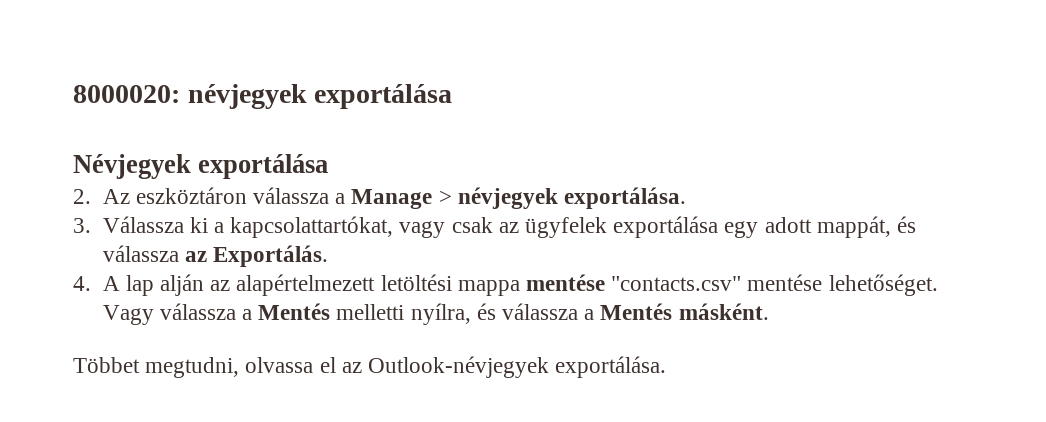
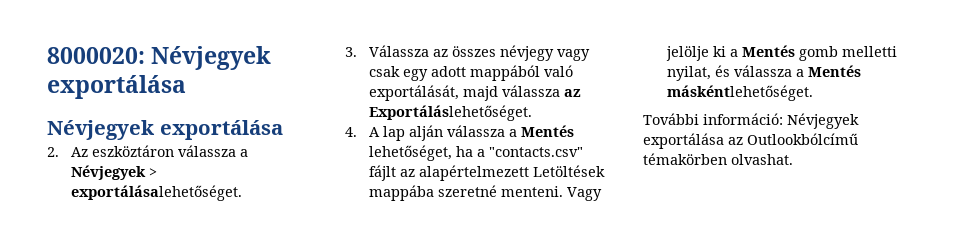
[187,84,307,109] névjegyek -> [151,46,272,70] Névjegyek
[351,187,686,209] [73,216,917,238] Manage > névjegyek exportálása. // 3. Válassza ki a kapcsolattartókat, vagy csak az ügyfelek exportálása egy adott mappát, és -> [71,165,158,180] [71,185,243,201] [345,45,591,61] [369,65,574,81] [369,85,499,101] Névjegyek > exportálásalehetőséget. // 3. Válassza az összes névjegy vagy csak egy adott mappából való exportálását, majd
[212,245,328,267] Exportálás. -> [369,105,533,121] Exportáláslehetőséget.
[210,274,938,296] [102,303,769,325] [73,356,667,378] az alapértelmezett letöltési mappa mentése "contacts.csv" mentése lehetőséget. Vagy válassza a Mentés melletti nyílra, és válassza a Mentés másként. // Többet megtudni, olvassa el az Outlook-névjegyek exportálása. -> [447,125,575,137] [369,145,584,161] [369,165,606,181] [369,185,603,201] [666,45,898,61] [667,65,862,81] [667,85,814,101] [643,113,859,129] [643,133,858,149] [643,153,793,165] válassza a Mentés lehetőséget, ha a "contacts.csv" fájlt az alapértelmezett Letöltések mappába szeretné menteni. Vagy jelölje ki a Mentés gomb melletti nyilat, és válassza a Mentés máskéntlehetőséget. // További információ: Névjegyek exportálása az Outlookbólcímű témakörben olvashat.

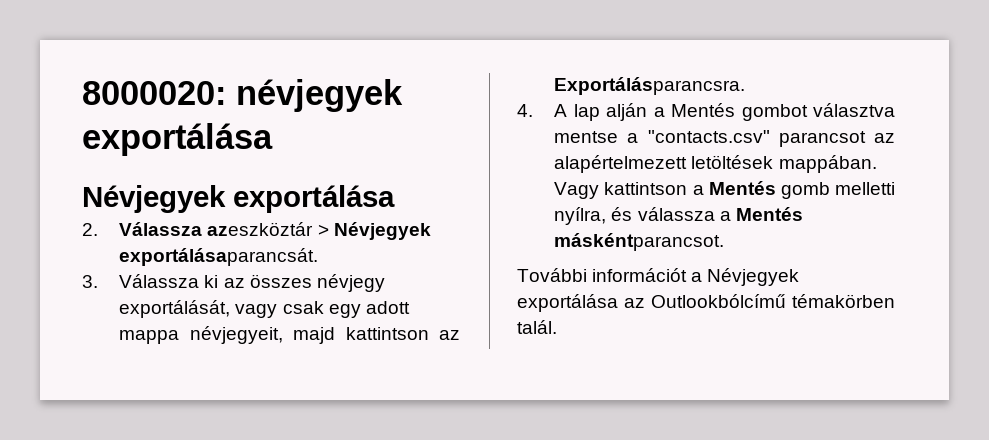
[151,46,272,70] Névjegyek -> [236,79,403,112] névjegyek
[71,145,249,157] [71,165,158,180] [71,185,243,201] Az eszköztáron válassza a Névjegyek > exportálásalehetőséget. -> [119,222,431,240] [119,248,319,266] Válassza azeszköztár > Névjegyek exportálásaparancsát.
(430, 51) none -> [204,275,219,288] ki
(555, 53) none -> [119,300,231,318] exportálását,
[470,65,574,81] [369,85,582,101] [369,105,533,121] mappából való exportálását, majd válassza az Exportáláslehetőséget. -> [119,326,461,344] [554,77,746,95] mappa névjegyeit, majd kattintson az Exportálásparancsra.
[447,125,575,137] [369,145,474,161] válassza a Mentés lehetőséget, ha -> [653,103,895,121] [554,131,619,143] a Mentés gombot választva mentse
[369,165,397,181] fájlt -> [778,131,866,147] parancsot
[533,165,606,177] [369,185,603,201] [666,46,727,61] Letöltések mappába szeretné menteni. Vagy jelölje ki -> [691,155,877,173] [554,182,688,199] letöltések mappában. Vagy kattintson
[667,66,712,81] nyilat, -> [554,207,607,225] nyílra,
[667,85,814,101] máskéntlehetőséget. -> [554,233,725,251] máskéntparancsot.
[703,113,783,125] információ: -> [592,268,703,282] információt a
[731,154,793,165] olvashat. -> [517,320,557,334] talál.

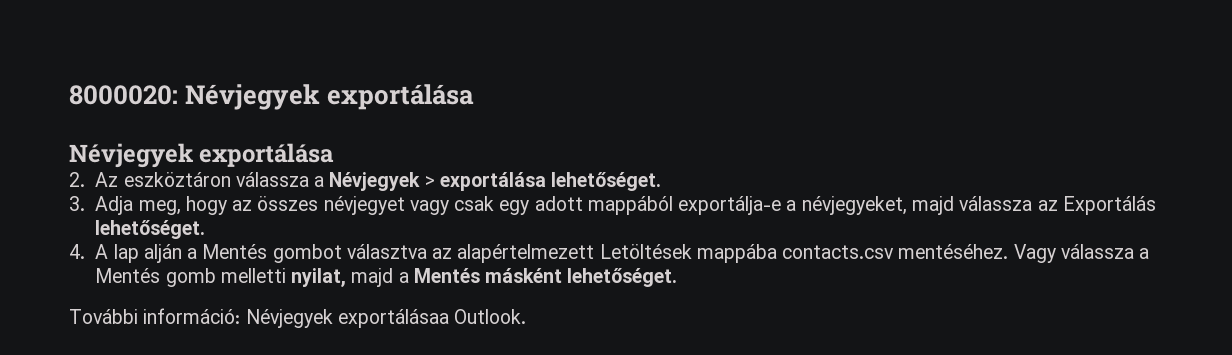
[236,79,403,112] névjegyek -> [185,84,321,110] Névjegyek
[119,222,431,240] [119,248,319,266] [82,274,385,292] [119,300,410,318] [119,326,461,344] [554,77,746,95] Válassza azeszköztár > Névjegyek exportálásaparancsát. // 3. Válassza ki az összes névjegy exportálását, vagy csak egy adott mappa névjegyeit, majd kattintson az Exportálásparancsra. -> [95,172,662,191] [69,196,1156,215] [95,220,206,239] Az eszköztáron válassza a Névjegyek > exportálása lehetőséget. // 3. Adja meg, hogy az összes névjegyet vagy csak egy adott mappából exportálja-e a névjegyeket, majd válassza az Exportálás lehetőséget.
[554,130,895,147] [554,155,877,173] [554,181,895,199] [554,207,803,225] [554,233,725,251] [517,268,800,286] [517,294,895,312] [517,320,557,334] mentse a "contacts.csv" parancsot az alapértelmezett letöltések mappában. Vagy kattintson a Mentés gomb melletti nyílra, és válassza a Mentés máskéntparancsot. // További információt a Névjegyek exportálása az Outlookbólcímű témakörben talál. -> [432,244,1150,263] [95,268,678,287] [69,308,527,328] az alapértelmezett Letöltések mappába contacts.csv mentéséhez. Vagy válassza a Mentés gomb melletti nyilat, majd a Mentés másként lehetőséget. // További információ: Névjegyek exportálásaa Outlook.

